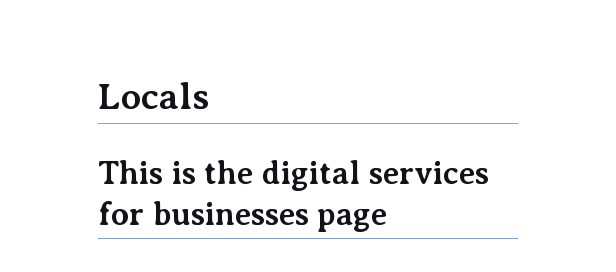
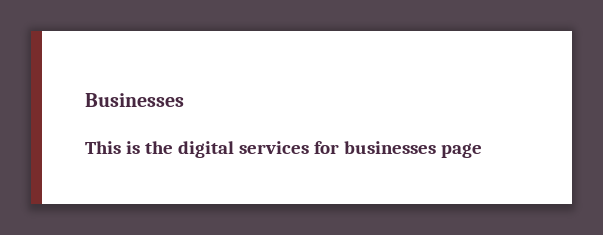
[98,82,209,109] Locals -> [85,93,184,107] Businesses

